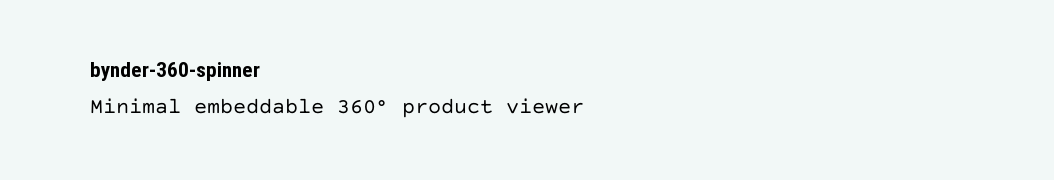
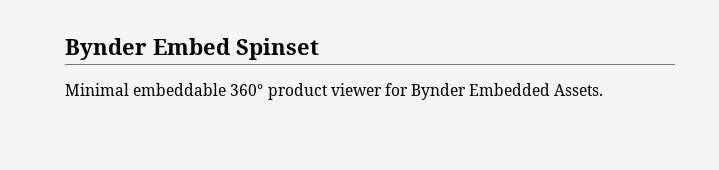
[90,62,260,81] bynder-360-spinner -> [65,38,319,60] Bynder Embed Spinset
(584, 106) none -> [384,83,604,100] for Bynder Embedded Assets.

